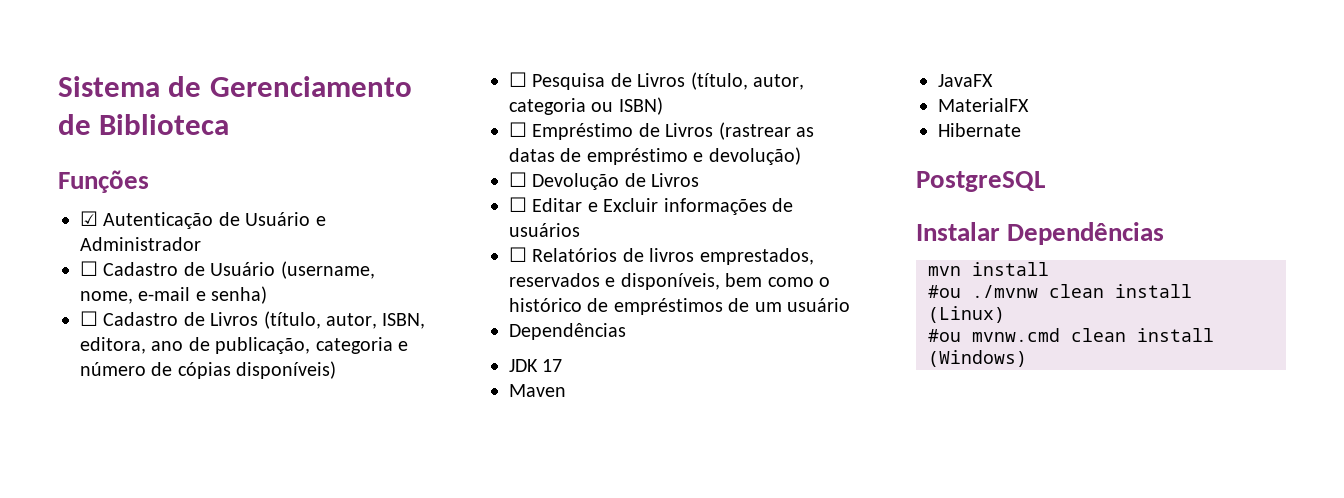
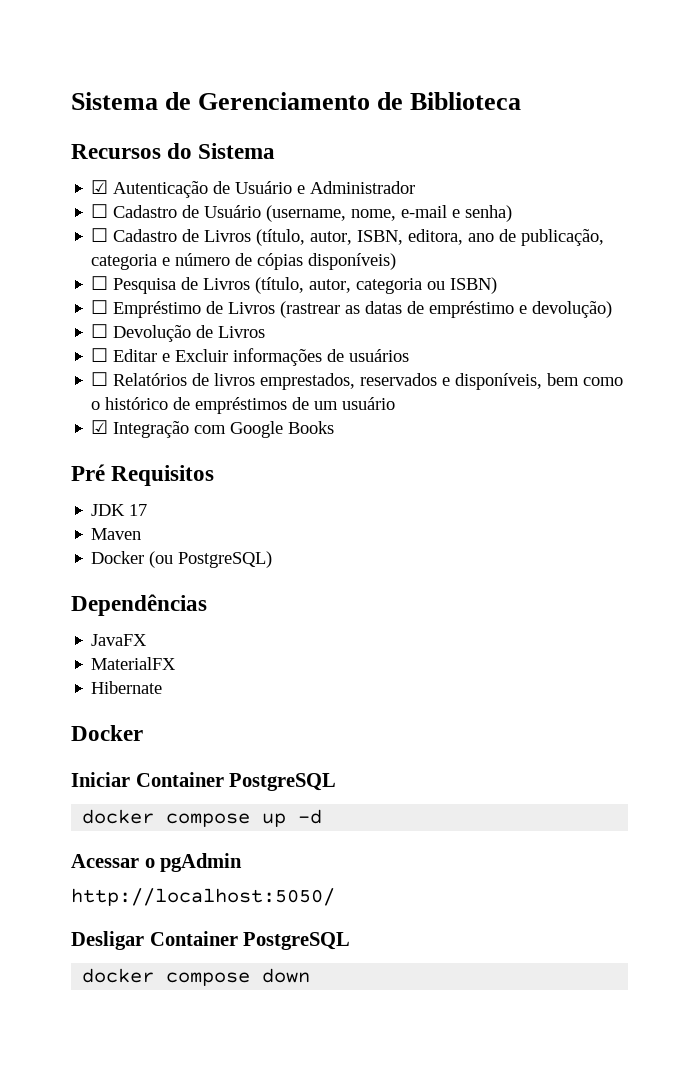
[58,170,149,193] Funções -> [71,143,276,159] Recursos do Sistema
[509,323,626,340] Dependências -> [91,420,335,438] [71,464,215,486] ☑ Integração com Google Books // Pré Requisitos
(566, 390) none -> [91,551,273,568] [71,594,207,616] // Docker (ou PostgreSQL) // Dependências
[916,171,1045,192] [916,222,1165,245] [928,262,1049,276] [928,284,1192,298] [928,306,1005,323] [928,328,1214,342] [928,350,1027,367] PostgreSQL // Instalar Dependências // mvn install // #ou ./mvnw clean install (Linux) // #ou mvnw.cmd clean install (Windows) -> [71,725,143,741] [71,772,337,791] [82,809,323,827] [71,853,243,872] [71,888,335,906] [71,931,351,950] [82,968,311,986] Docker // Iniciar Container PostgreSQL // docker compose up -d // Acessar o pgAdmin // http://localhost:5050/ // Desligar Container PostgreSQL // docker compose down

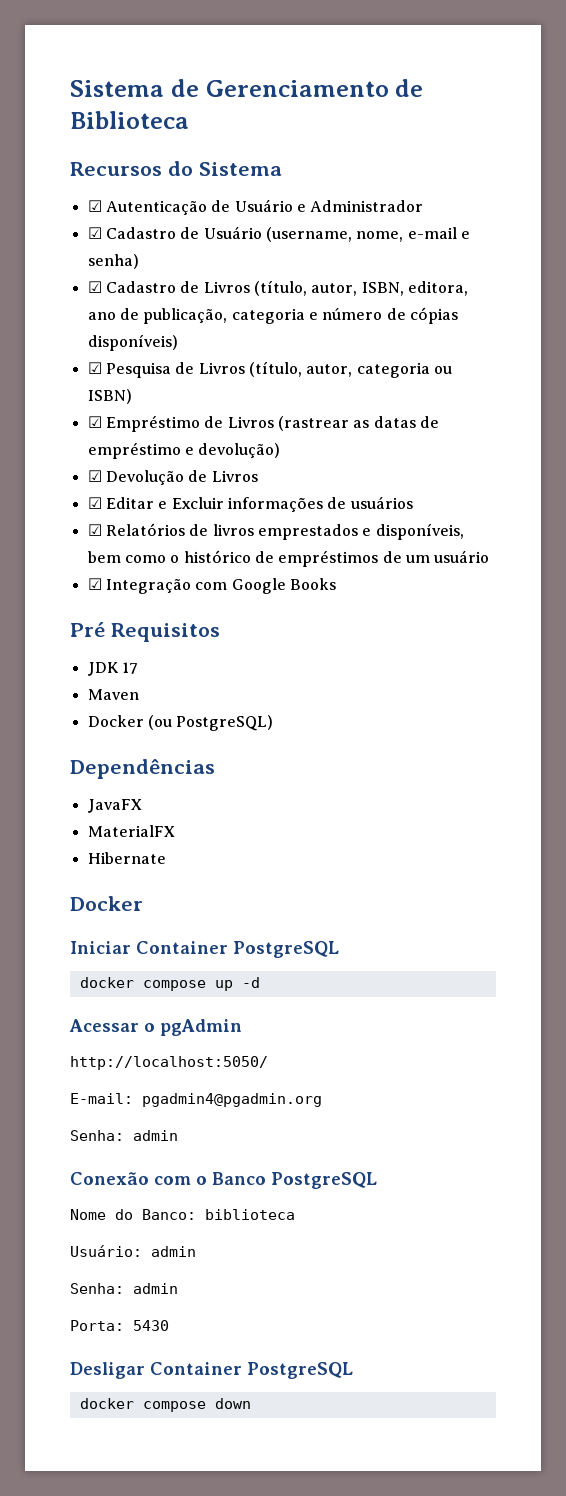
[91,204,109,218] ☐ -> [87,227,102,239] ☑
[91,228,109,242] ☐ -> [87,281,102,293] ☑
[91,276,109,290] ☐ -> [87,362,102,374] ☑
[91,300,109,314] ☐ -> [87,416,102,428] ☑
[91,324,109,338] ☐ -> [87,470,102,482] ☑
[91,348,109,362] ☐ -> [87,497,102,509] ☑
[91,372,109,386] ☐ -> [87,524,102,536] ☑
[260,373,438,390] emprestados, reservados -> [257,524,358,540] emprestados
(335, 897) none -> [70,1093,322,1107] [70,1130,178,1141] [70,1172,377,1189] [70,1209,295,1220] [70,1245,196,1257] [70,1283,178,1294] [70,1320,169,1331] // E-mail: pgadmin4@pgadmin.org // Senha: admin // Conexão com o Banco PostgreSQL // Nome do Banco: biblioteca // Usuário: admin // Senha: admin // Porta: 5430

